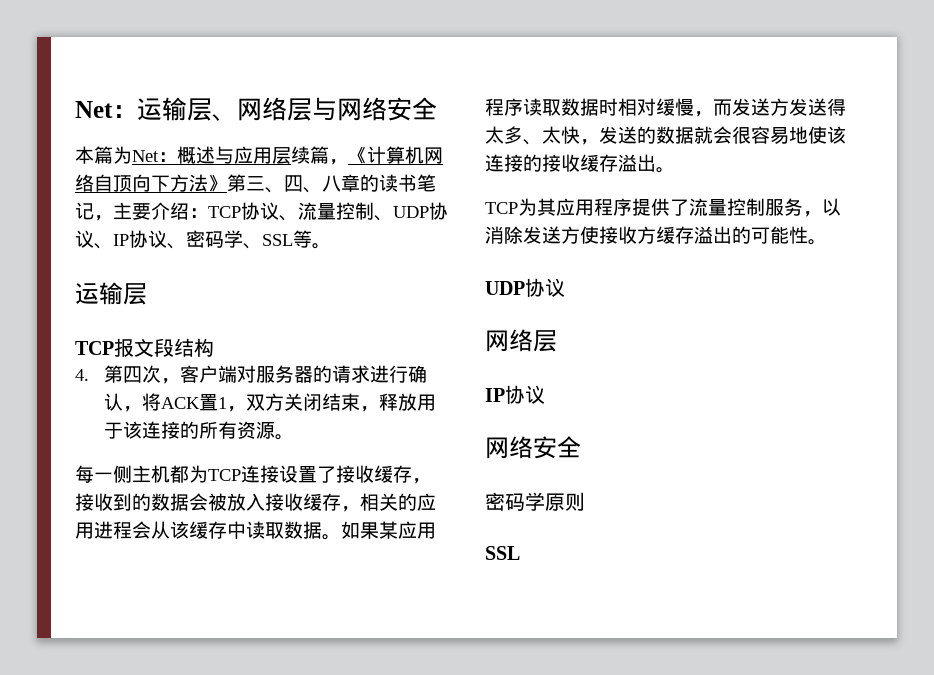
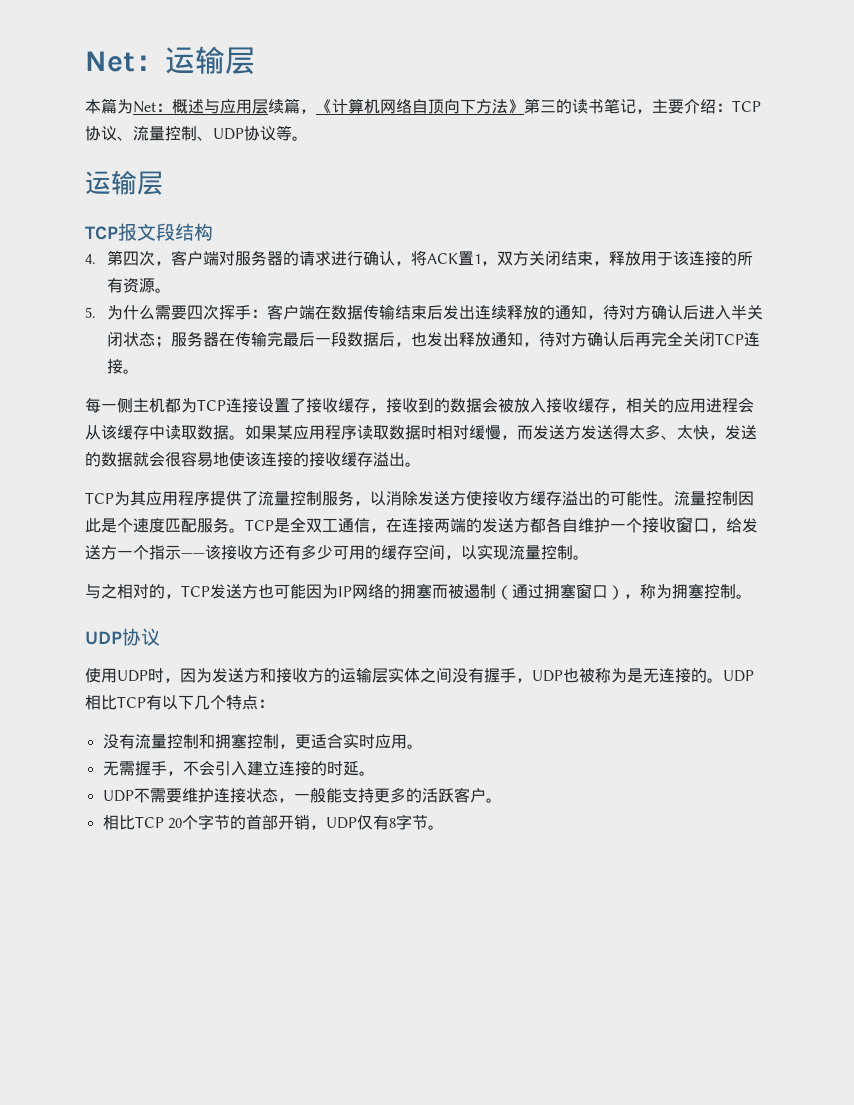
[212,97,437,121] 、网络层与网络安全 -> (255, 61) none
[265,174,360,193] 、四、八章 -> (556, 106) none
[94,230,293,249] 、IP协议、密码学、SSL -> (276, 133) none
(294, 437) none -> [85,304,764,320] [107,331,761,348] [107,359,140,374] // 5.为什么需要四次挥手：客户端在数据传输结束后发出连续释放的通知，待对方确认后进入半关闭状态；服务器在传输完最后一段数据后，也发出释放通知，待对方确认后再完全关闭TCP连接。
[485,278,565,297] [485,329,557,352] [485,385,545,404] [485,436,581,459] [485,492,585,511] [485,546,520,560] // UDP协议 // 网络层 // IP协议 // 网络安全 // 密码学原则 // SSL -> [674,491,754,506] [85,517,758,533] [85,544,589,560] [85,583,752,600] [85,628,160,646] [85,667,754,683] [85,695,274,710] [102,733,423,749] [102,760,375,776] [102,787,502,803] [102,814,444,830] 流量控制因此是个速度匹配服务。TCP是全双工通信，在连接两端的发送方都各自维护一个接收窗口，给发送方一个指示——该接收方还有多少可用的缓存空间，以实现流量控制。 // 与之相对的，TCP发送方也可能因为IP网络的拥塞而被遏制（通过拥塞窗口），称为拥塞控制。 // UDP协议 // 使用UDP时，因为发送方和接收方的运输层实体之间没有握手，UDP也被称为是无连接的。UDP相比TCP有以下几个特点： // 没有流量控制和拥塞控制，更适合实时应用。 // 无需握手，不会引入建立连接的时延。 // UDP不需要维护连接状态，一般能支持更多的活跃客户。 // 相比TCP 20个字节的首部开销，UDP仅有8字节。

